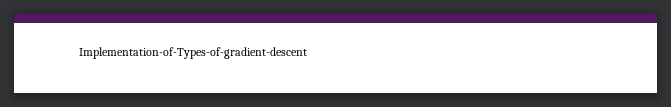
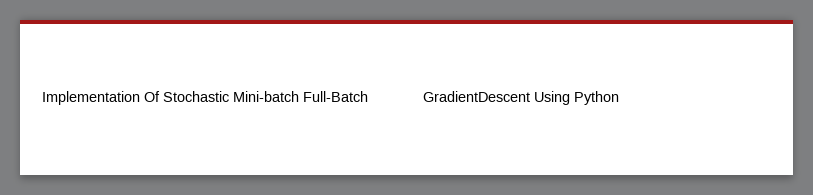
[79,47,307,59] Implementation-of-Types-of-gradient-descent -> [42,91,619,105] Implementation Of Stochastic Mini-batch Full-Batch GradientDescent Using Python

